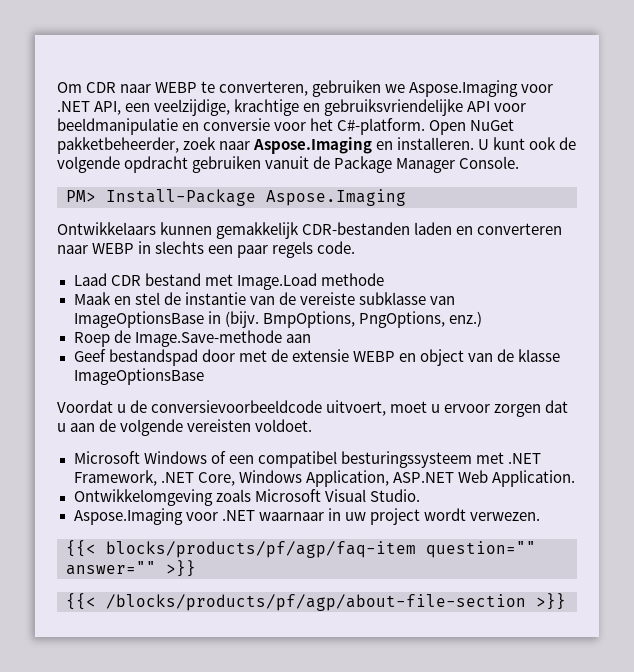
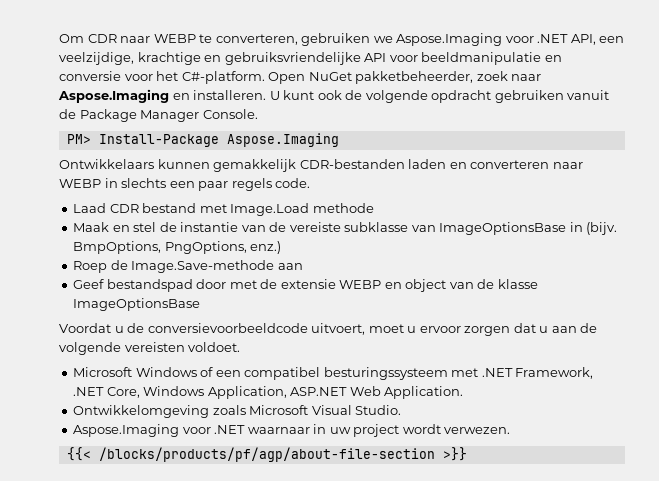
[66,540,536,558] [66,560,196,577] // {{< blocks/products/pf/agp/faq-item question="" answer="" >}} -> (511, 430) none

